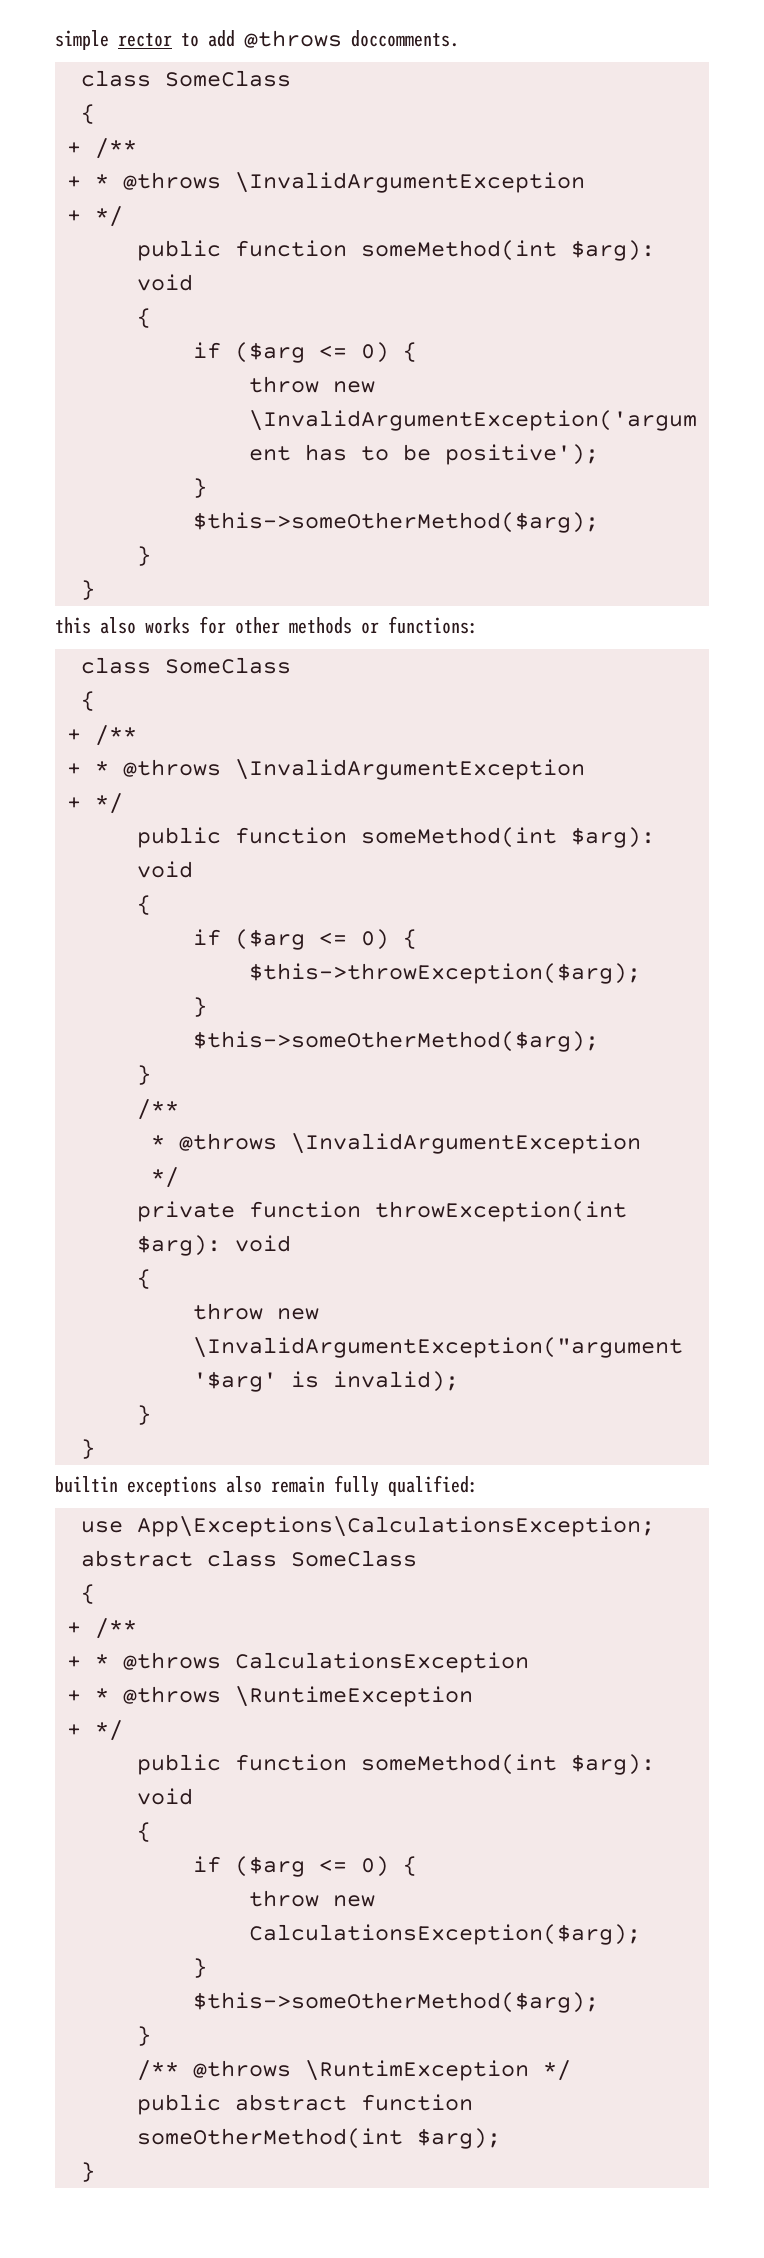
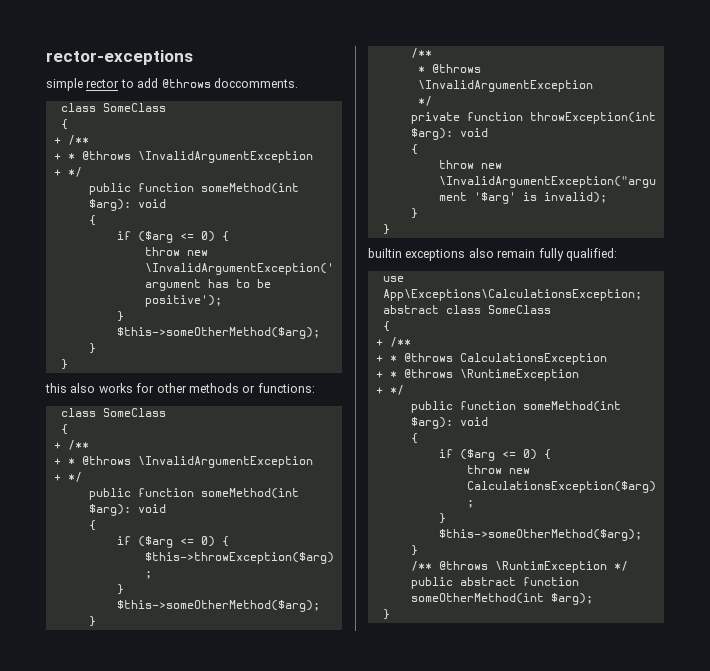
(55, 40) none -> [46,50,193,65] rector-exceptions //

